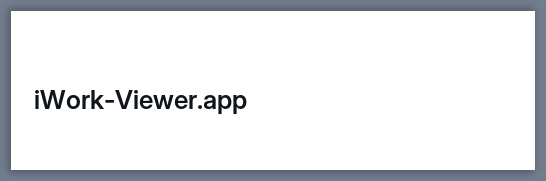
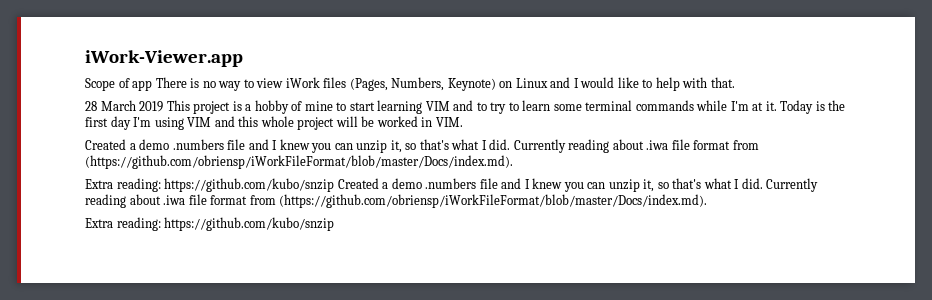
(247, 102) none -> [85,77,735,91] [85,100,846,114] [85,116,463,130] [85,139,759,153] [85,155,513,169] [85,178,819,192] [85,194,708,208] [85,217,335,231] // Scope of app There is no way to view iWork files (Pages, Numbers, Keynote) on Linux and I would like to help with that. // 28 March 2019 This project is a hobby of mine to start learning VIM and to try to learn some terminal commands while I'm at it. Today is the first day I'm using VIM and this whole project will be worked in VIM. // Created a demo .numbers file and I knew you can unzip it, so that's what I did. Currently reading about .iwa file format from (https://github.com/obriensp/iWorkFileFormat/blob/master/Docs/index.md). // Extra reading: https://github.com/kubo/snzip Created a demo .numbers file and I knew you can unzip it, so that's what I did. Currently reading about .iwa file format from (https://github.com/obriensp/iWorkFileFormat/blob/master/Docs/index.md). // Extra reading: https://github.com/kubo/snzip

